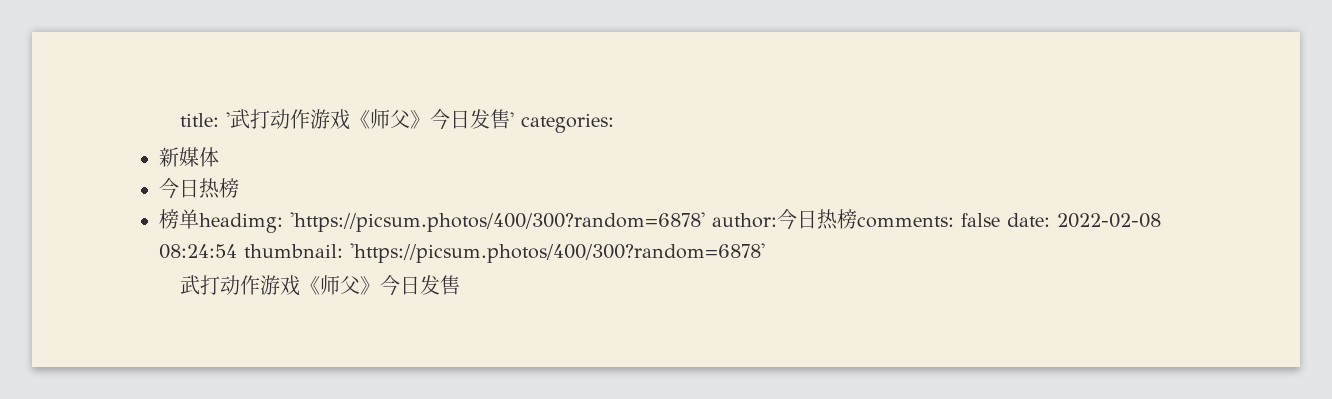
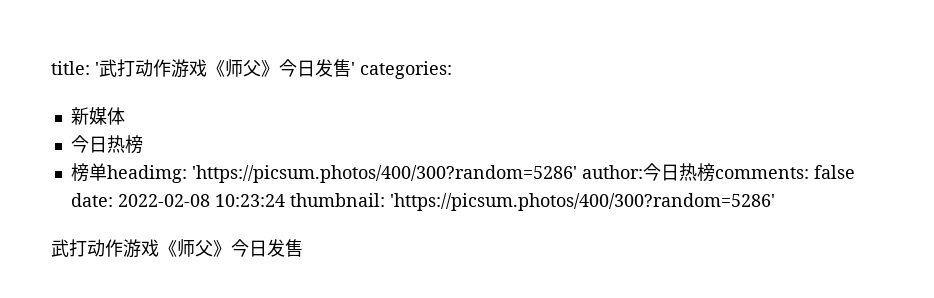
[290,212,705,232] 'https://picsum.photos/400/300?random=6878' -> [191,165,577,183] 'https://picsum.photos/400/300?random=5286'
[159,243,765,263] 08:24:54 thumbnail: 'https://picsum.photos/400/300?random=6878' -> [214,193,775,211] 10:23:24 thumbnail: 'https://picsum.photos/400/300?random=5286'

